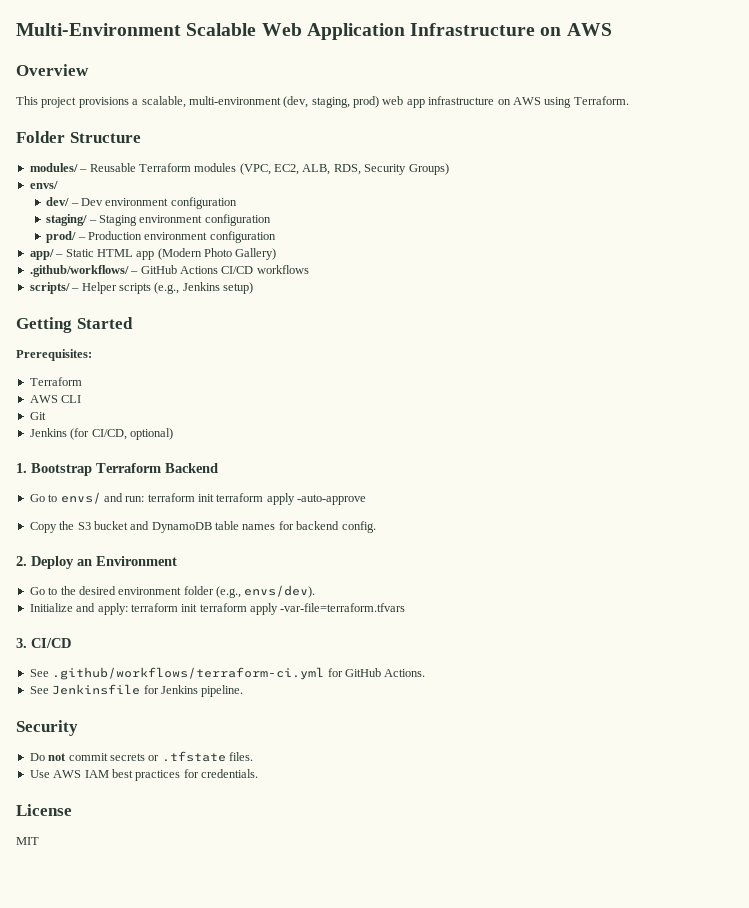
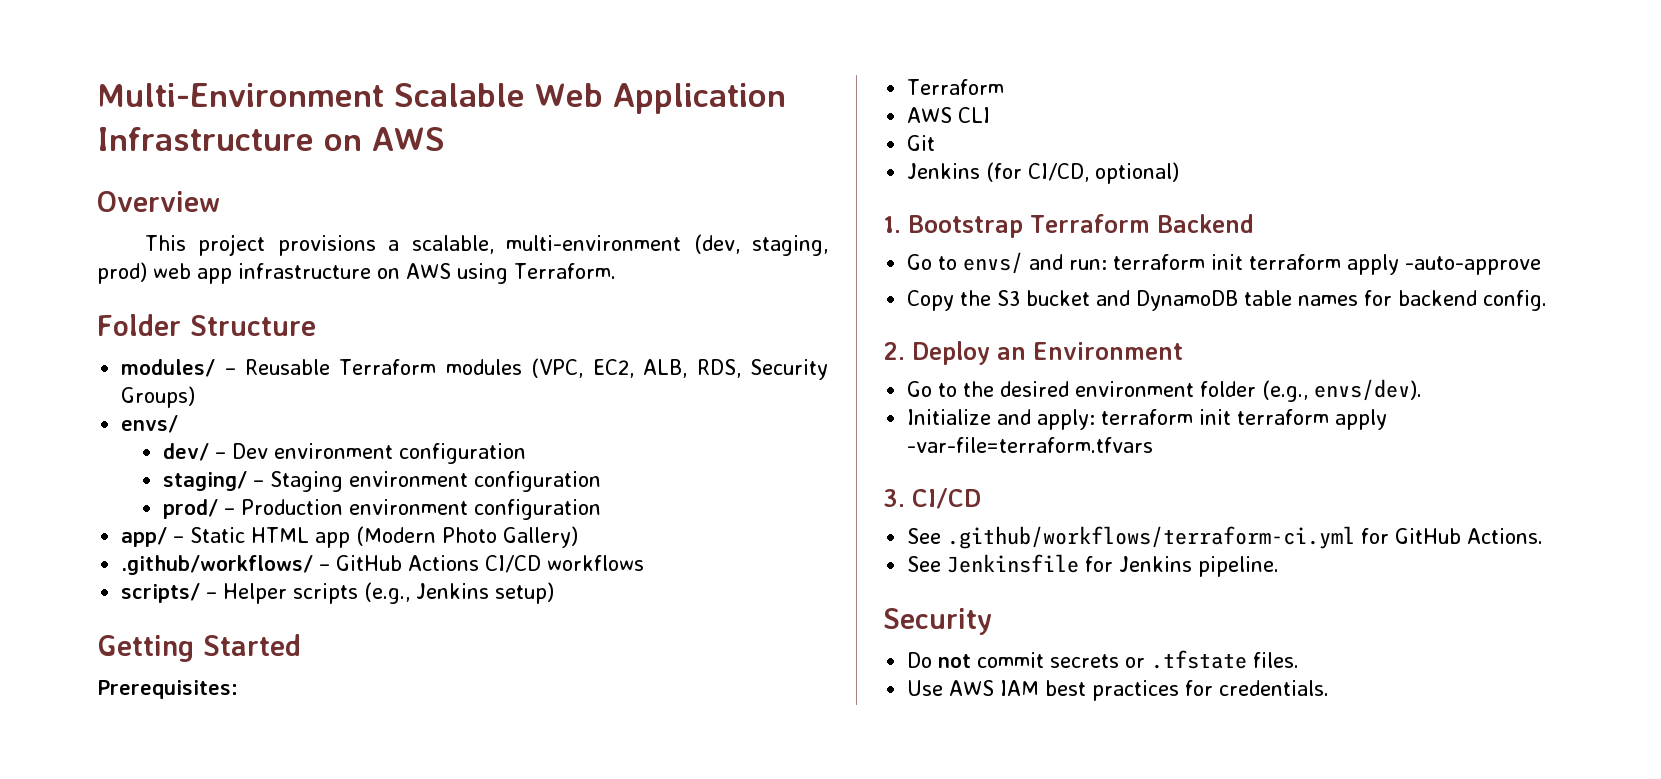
[16,804,72,816] [16,837,39,845] // License // MIT -> (1330, 688) none

